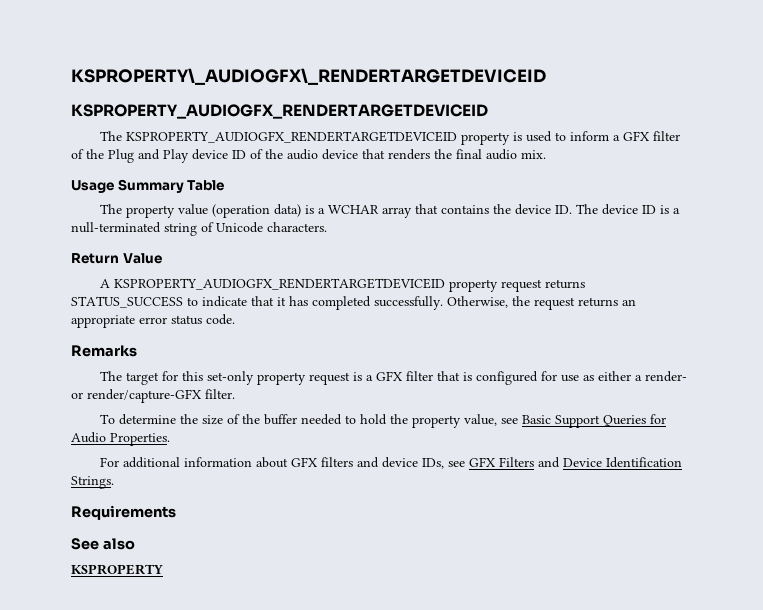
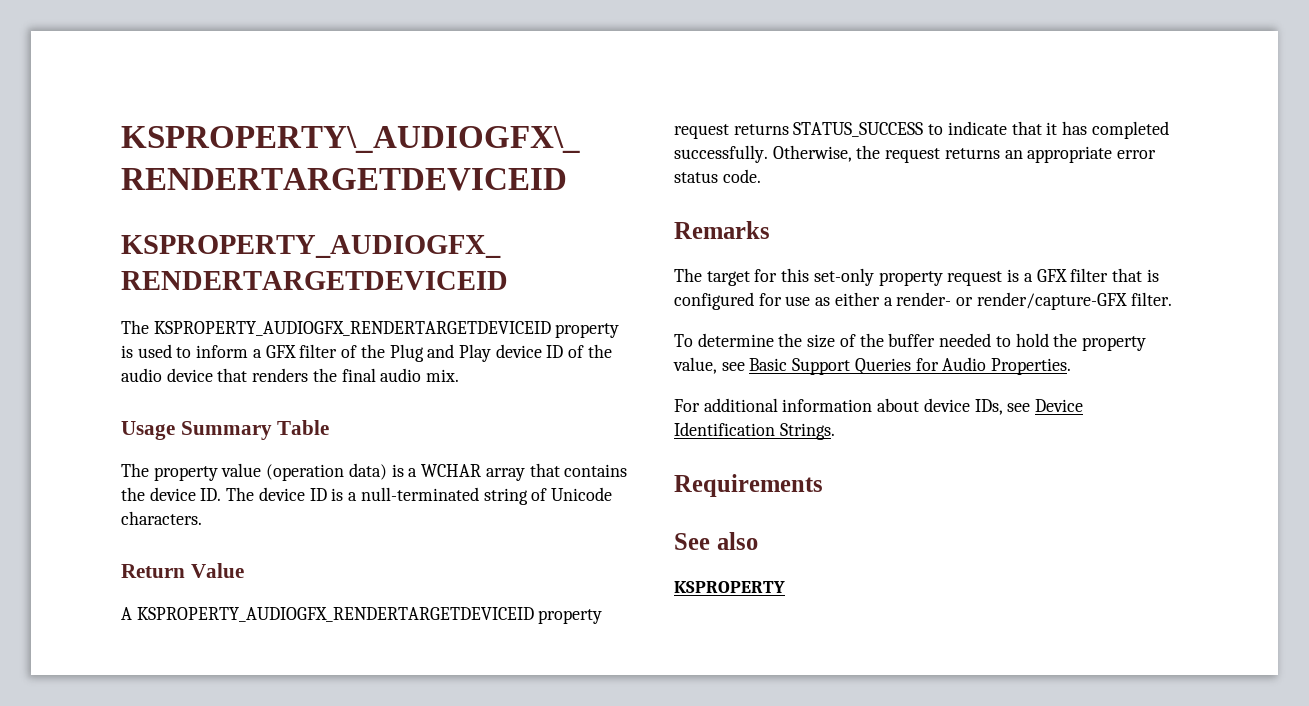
[290,457,560,469] GFX filters and device IDs, see GFX Filters and -> [923,398,1031,415] device IDs, see

